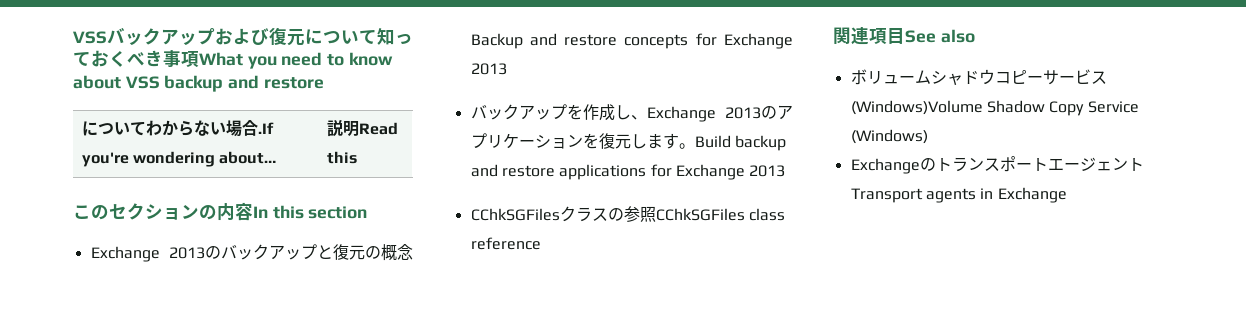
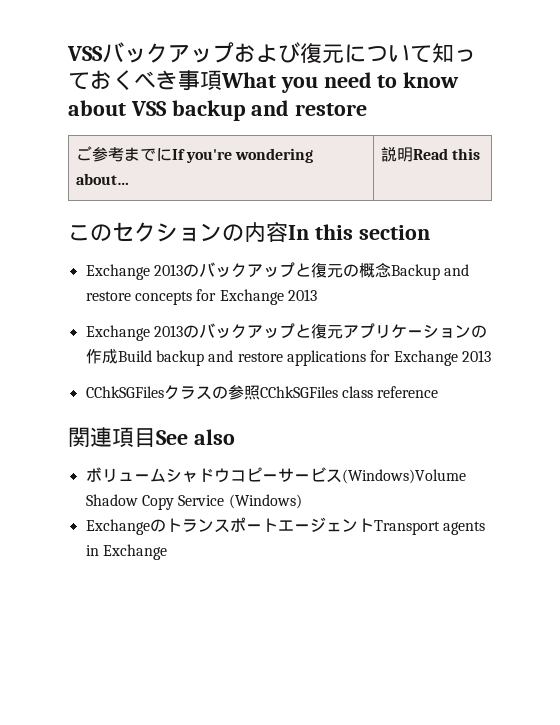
[81,120,274,137] についてわからない場合.If -> [75,146,185,162] ご参考までにIf
[470,104,777,122] バックアップを作成し、Exchange 2013の -> [85,323,343,341] Exchange 2013のバックアップと復元
[582,133,695,149] を復元します。 -> [470,325,487,338] [85,349,118,364] の作成

